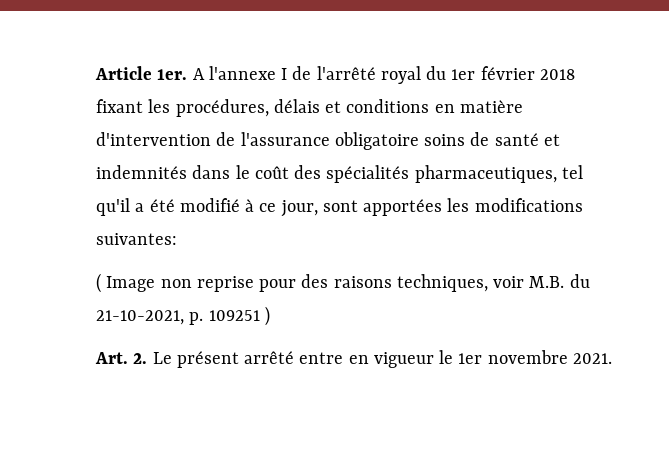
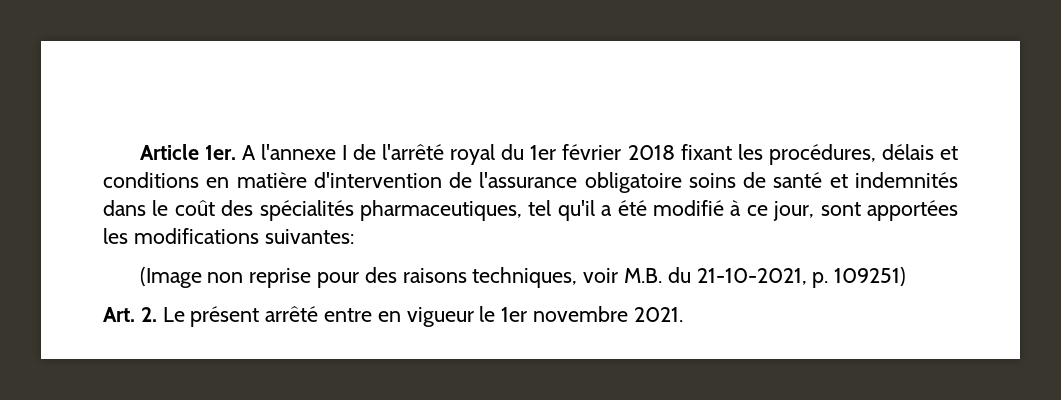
[96,273,156,293] ( Image -> [139,267,202,288] (Image
[208,306,270,326] 109251 ) -> [834,267,907,286] 109251)

